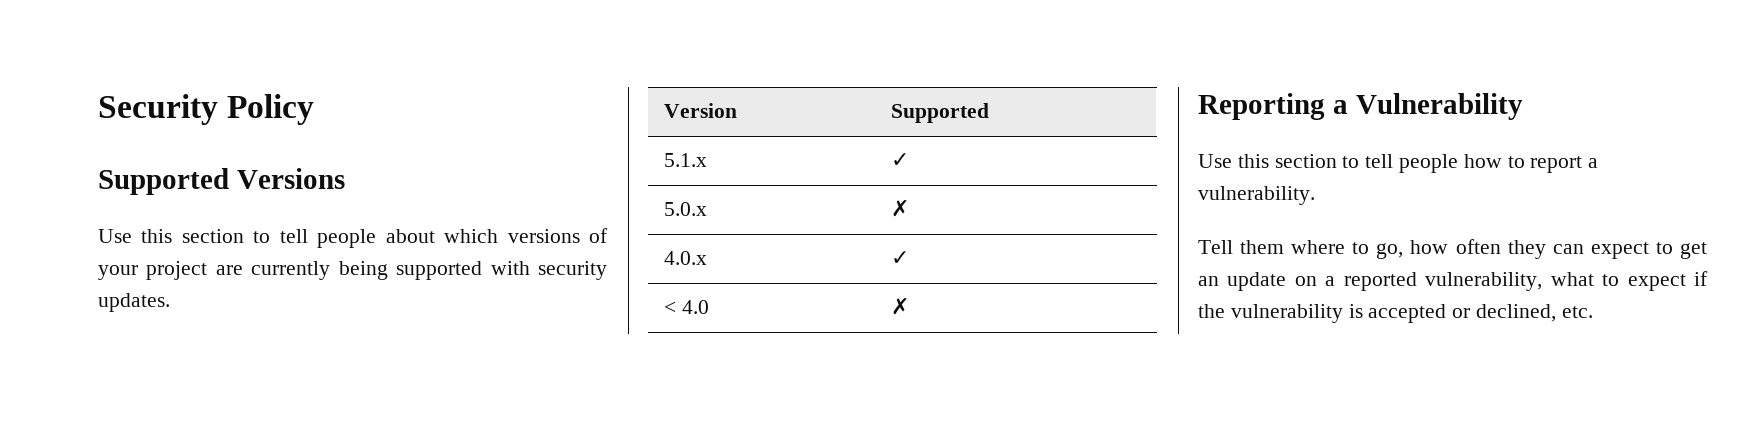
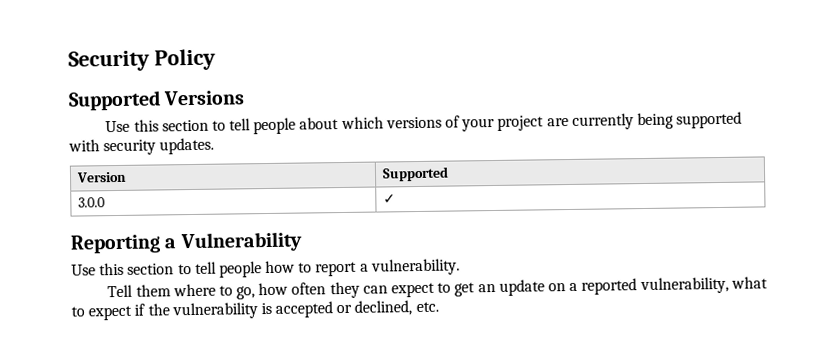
[664,153,708,167] [891,153,910,167] [664,202,708,216] [891,199,910,217] [664,251,708,265] [891,251,910,265] [664,300,710,314] [891,297,910,315] 5.1.x | ✓ // 5.0.x | ✗ // 4.0.x | ✓ // < 4.0 | ✗ -> [78,197,106,208] [383,194,397,204] 3.0.0 | ✓

